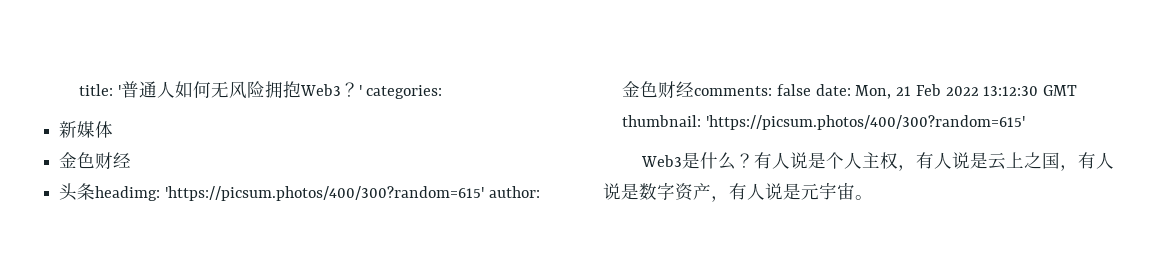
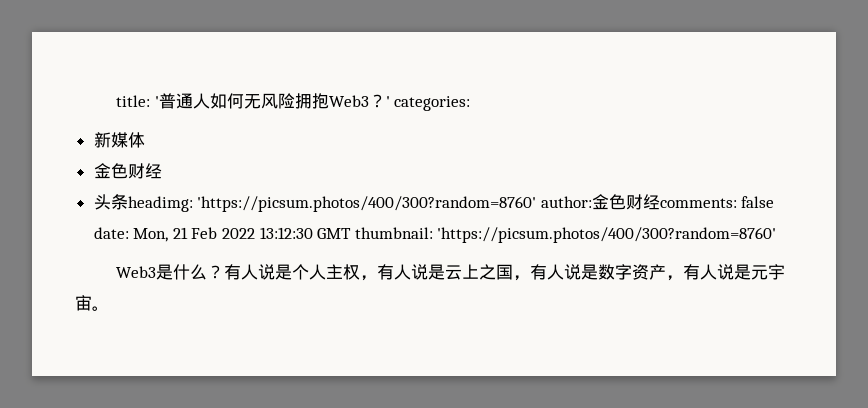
[164,186,484,201] 'https://picsum.photos/400/300?random=615' -> [197,196,537,212] 'https://picsum.photos/400/300?random=8760'
[705,115,1025,130] 'https://picsum.photos/400/300?random=615' -> [437,227,777,243] 'https://picsum.photos/400/300?random=8760'

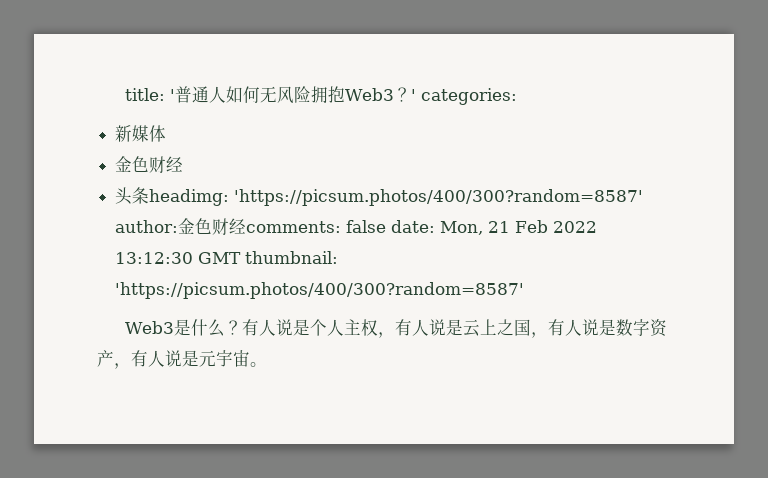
[197,196,537,212] 'https://picsum.photos/400/300?random=8760' -> [234,189,644,206] 'https://picsum.photos/400/300?random=8587'
[437,227,777,243] 'https://picsum.photos/400/300?random=8760' -> [115,282,525,299] 'https://picsum.photos/400/300?random=8587'

